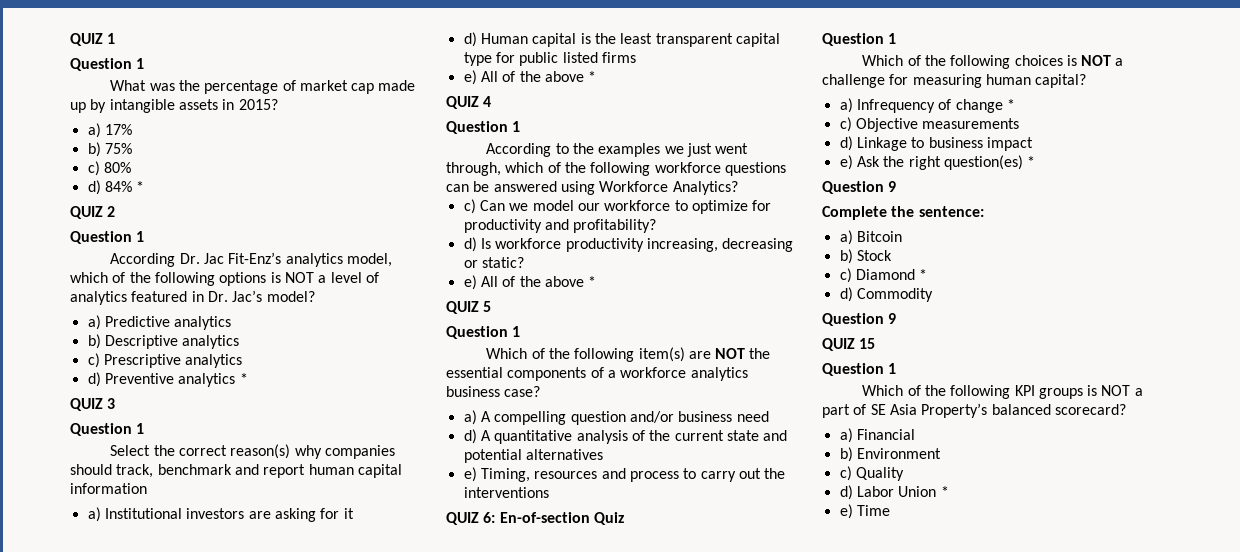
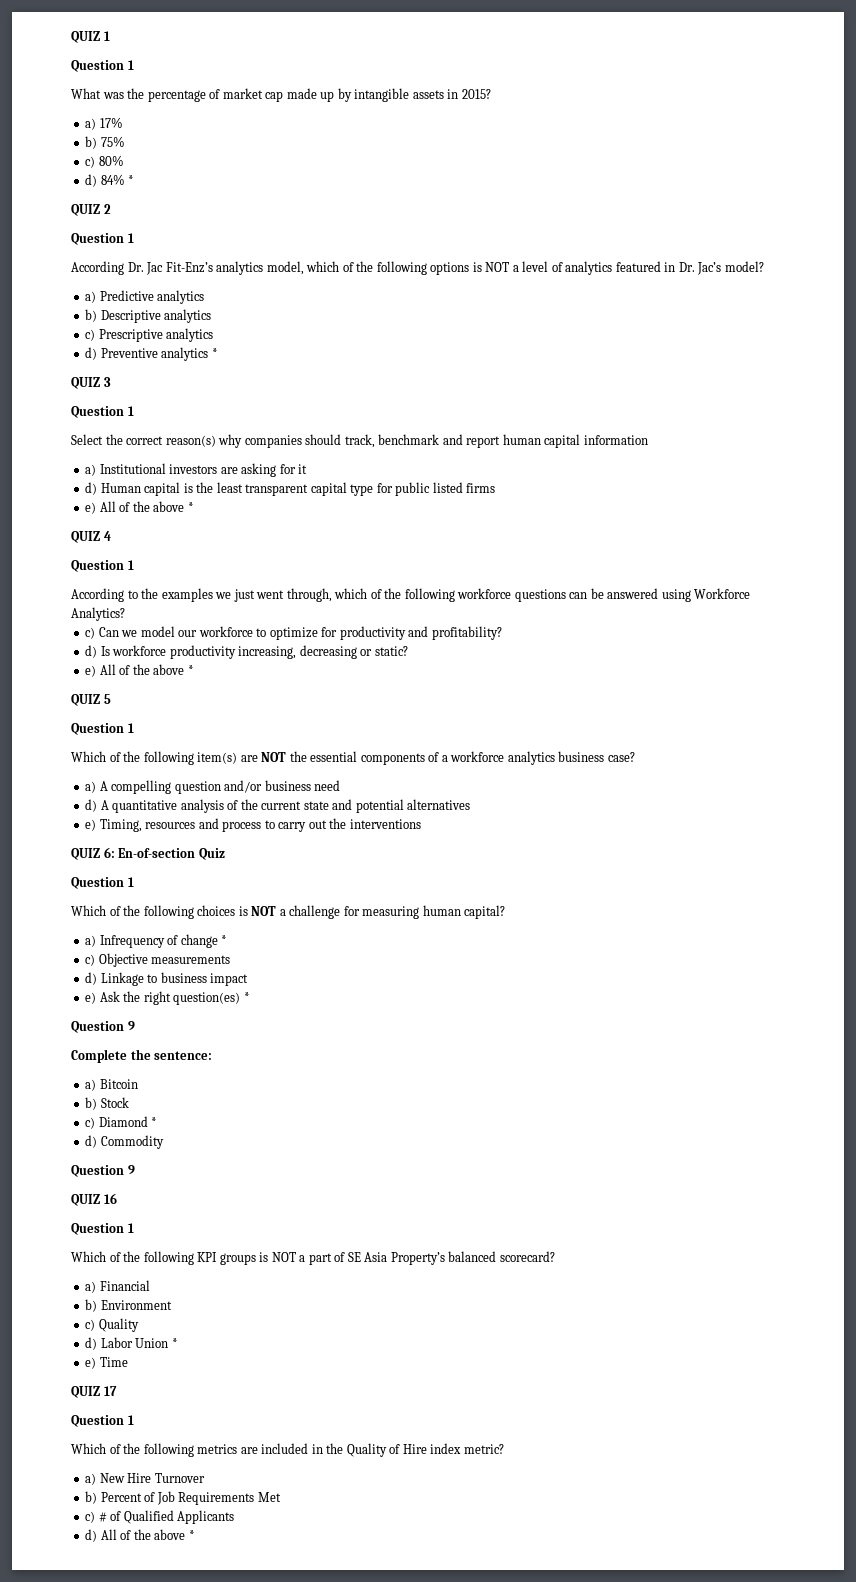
[859,338,876,349] 15 -> [103,1193,117,1204] 16
(890, 510) none -> [71,1386,117,1398] [71,1415,134,1427] [71,1443,504,1457] [85,1473,205,1485] [85,1491,281,1505] [85,1510,235,1524] [85,1529,195,1542] // QUIZ 17 // Question 1 // Which of the following metrics are included in the Quality of Hire index metric? // a) New Hire Turnover // b) Percent of Job Requirements Met // c) # of Qualified Applicants // d) All of the above *

